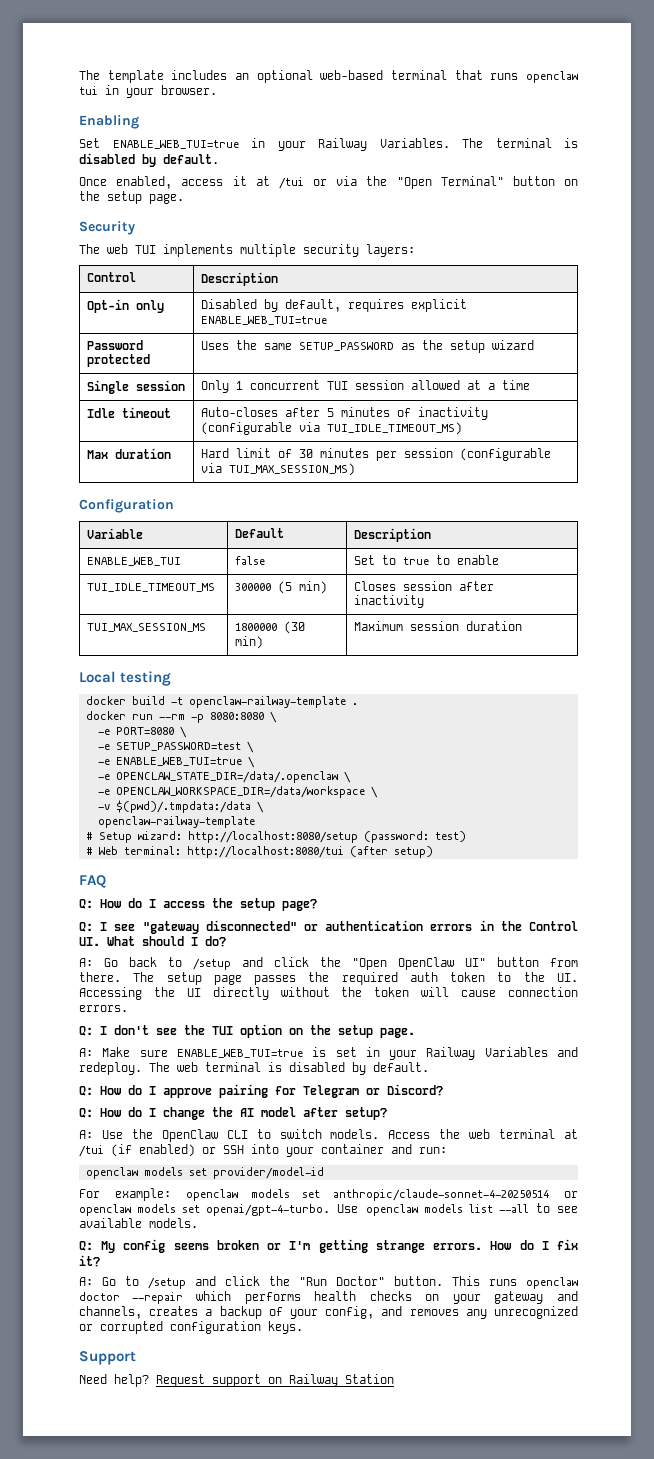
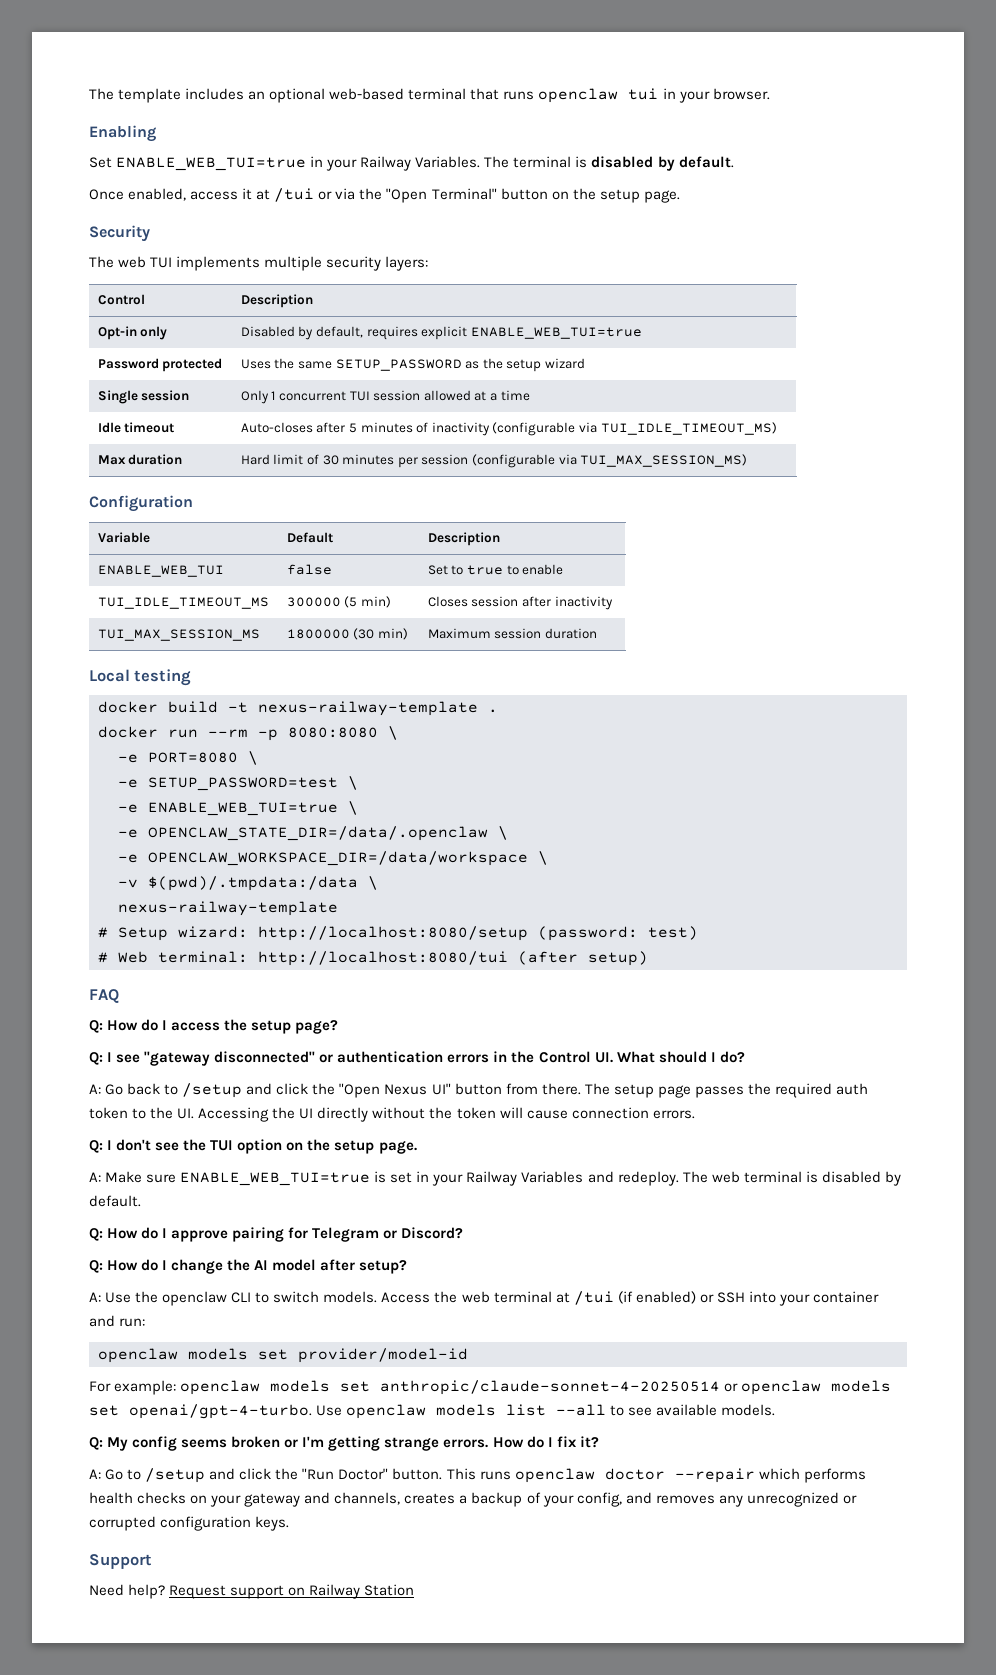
[188,696,346,708] openclaw-railway-template -> [258,701,478,716] nexus-railway-template
[97,816,255,828] openclaw-railway-template -> [118,901,338,916] nexus-railway-template
[398,957,454,970] OpenClaw -> [384,1084,428,1095] Nexus
[161,1129,218,1142] OpenClaw -> [162,1291,228,1306] openclaw

